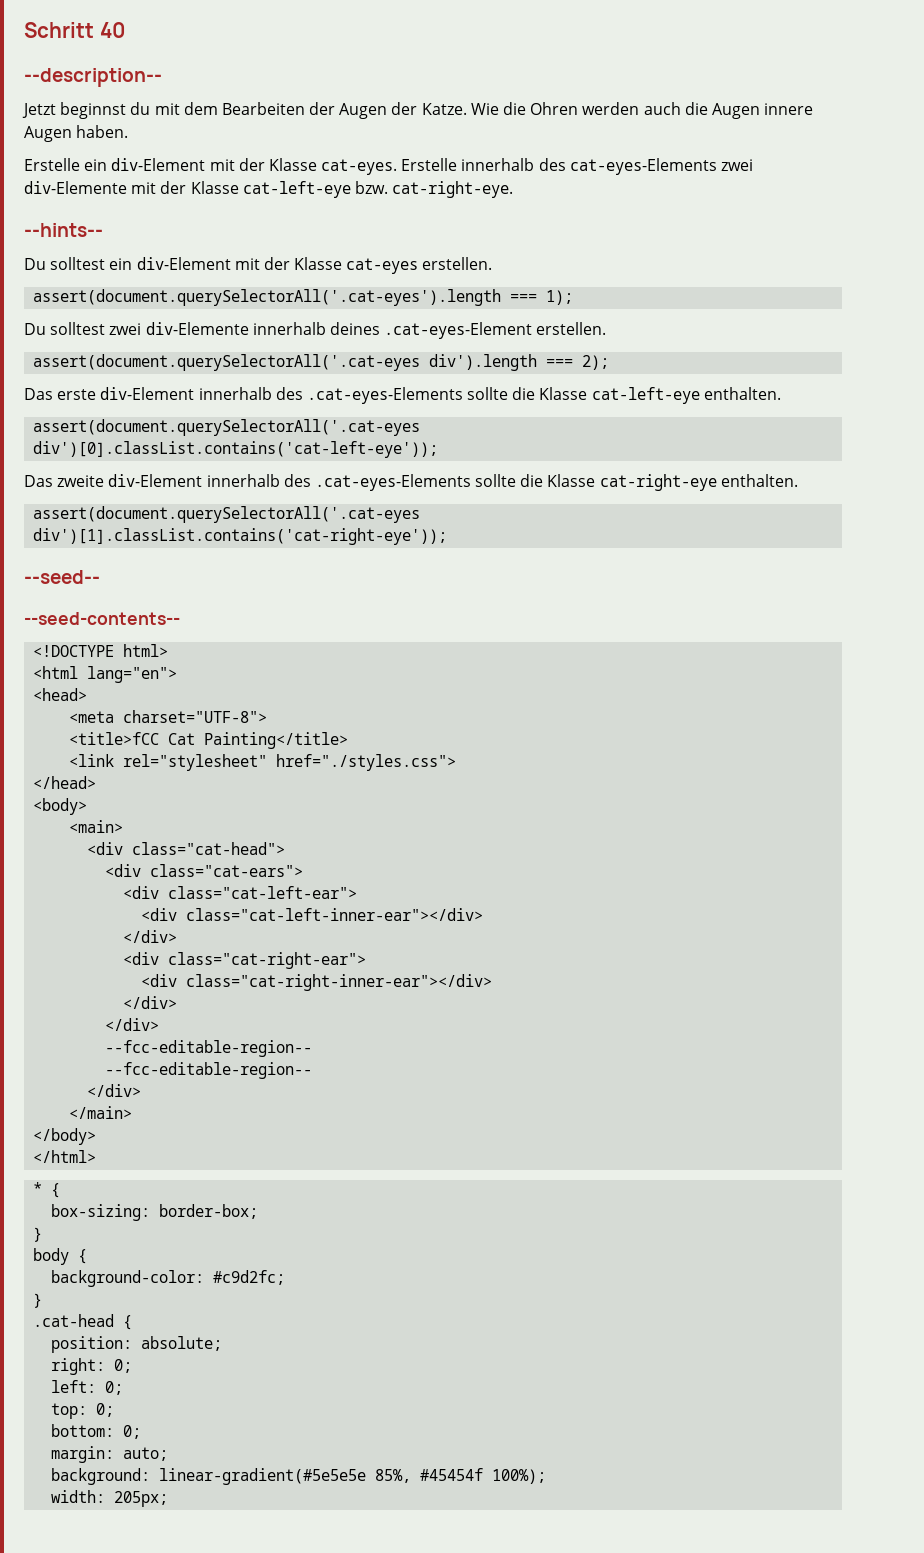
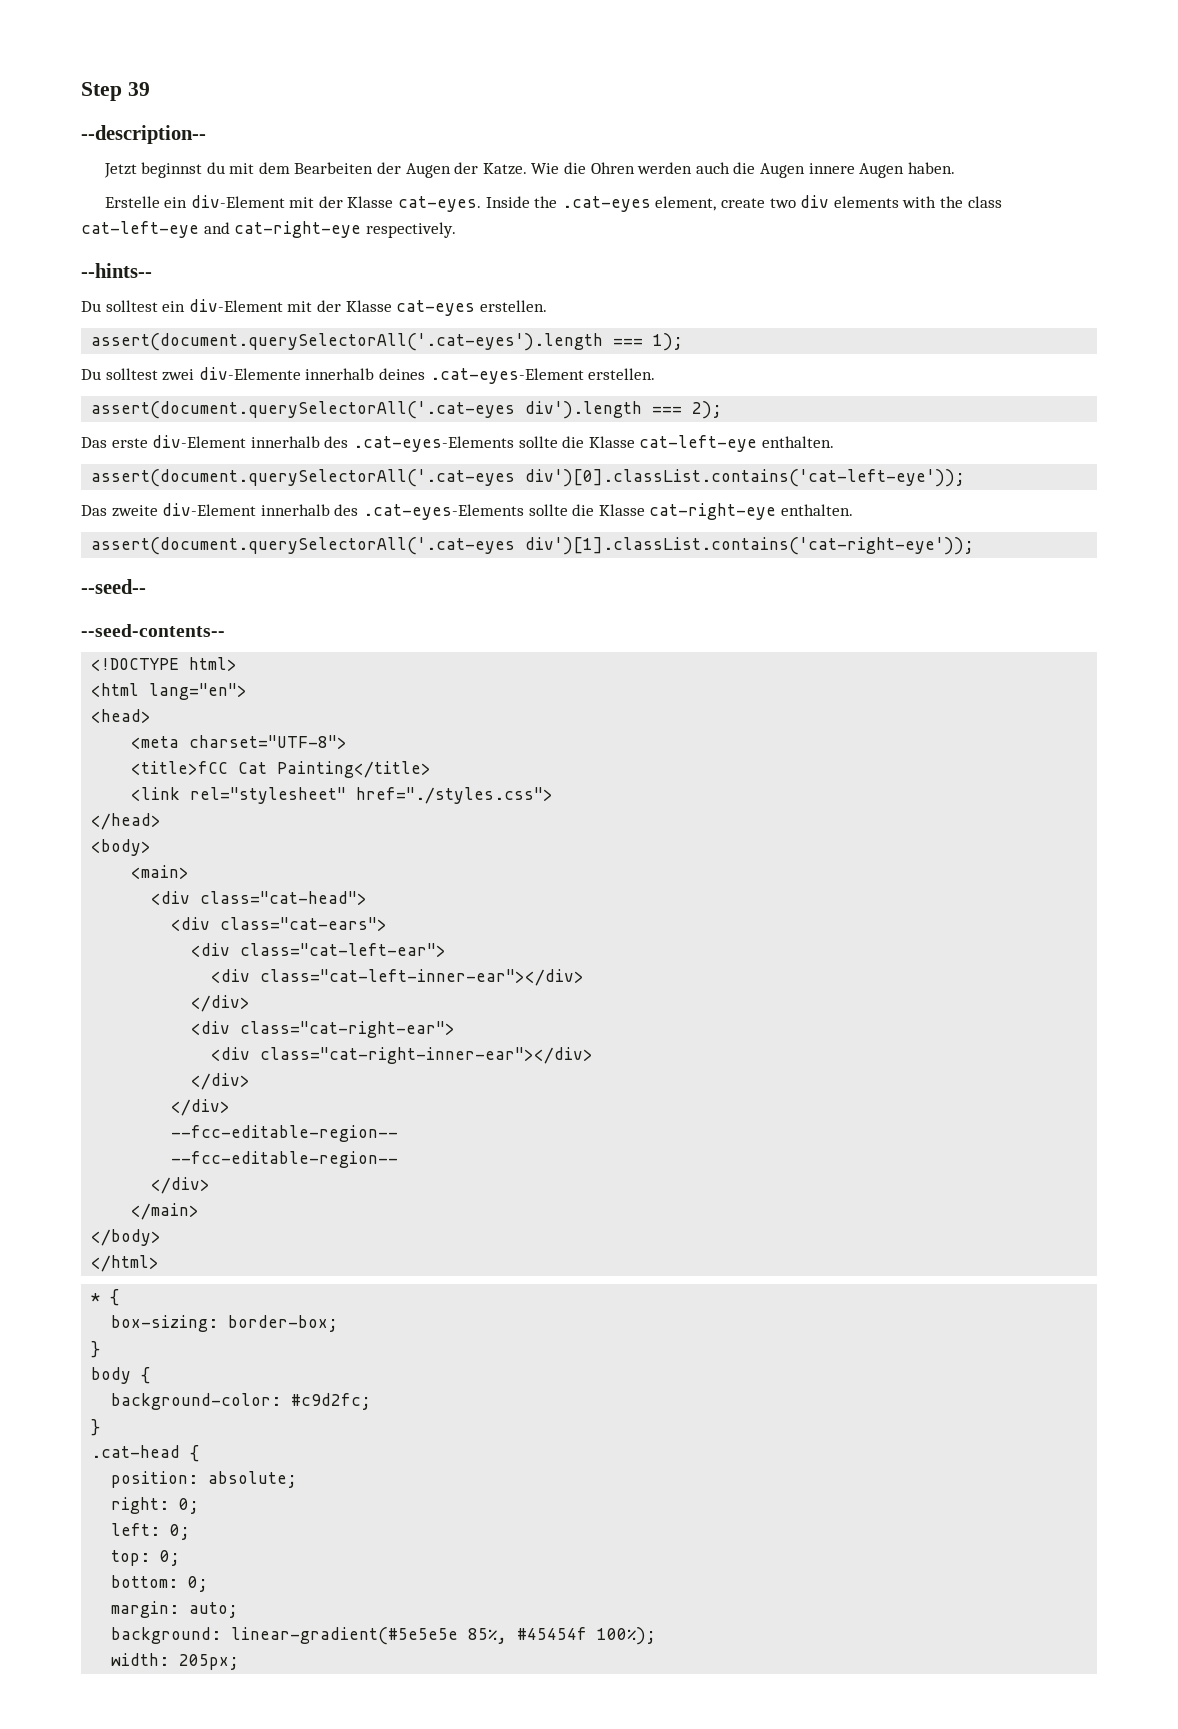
[24,22,125,38] Schritt 40 -> [81,82,150,101] Step 39
[401,158,754,175] [24,181,514,198] Erstelle innerhalb des cat-eyes-Elements zwei div-Elemente mit der Klasse cat-left-eye bzw. cat-right-eye. -> [485,195,1002,212] [81,221,456,238] Inside the .cat-eyes element, create two div elements with the class cat-left-eye and cat-right-eye respectively.

